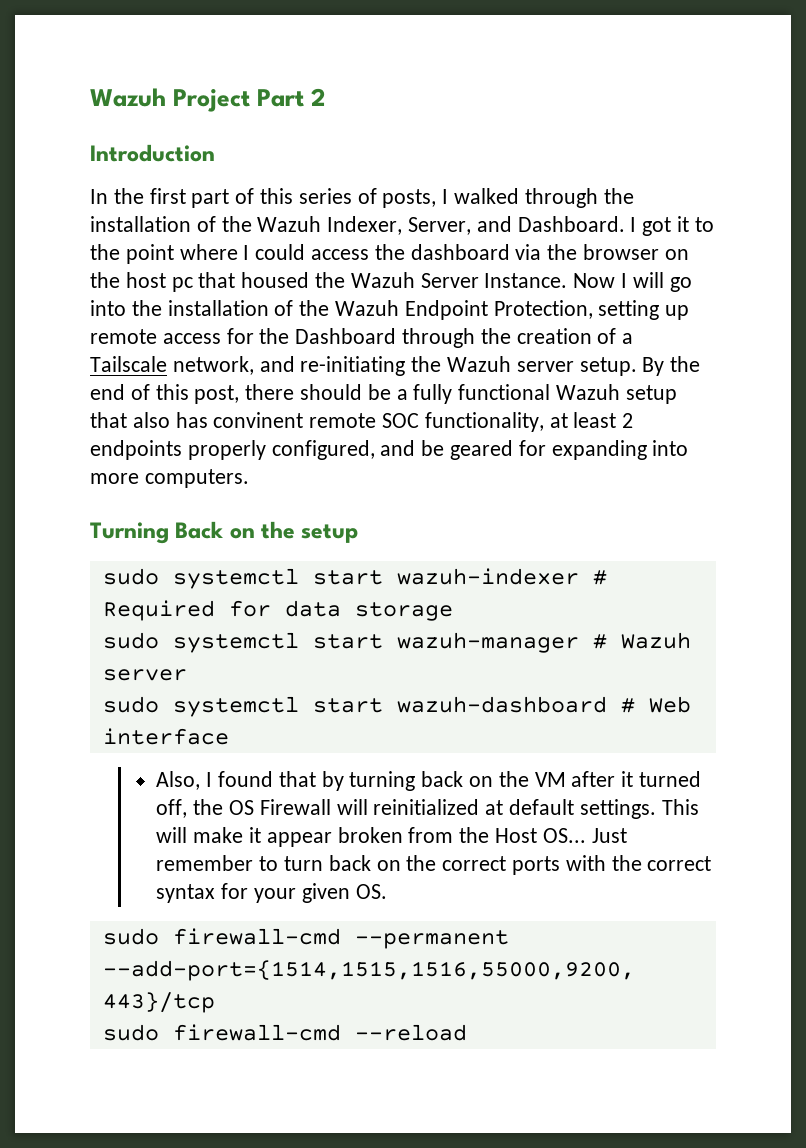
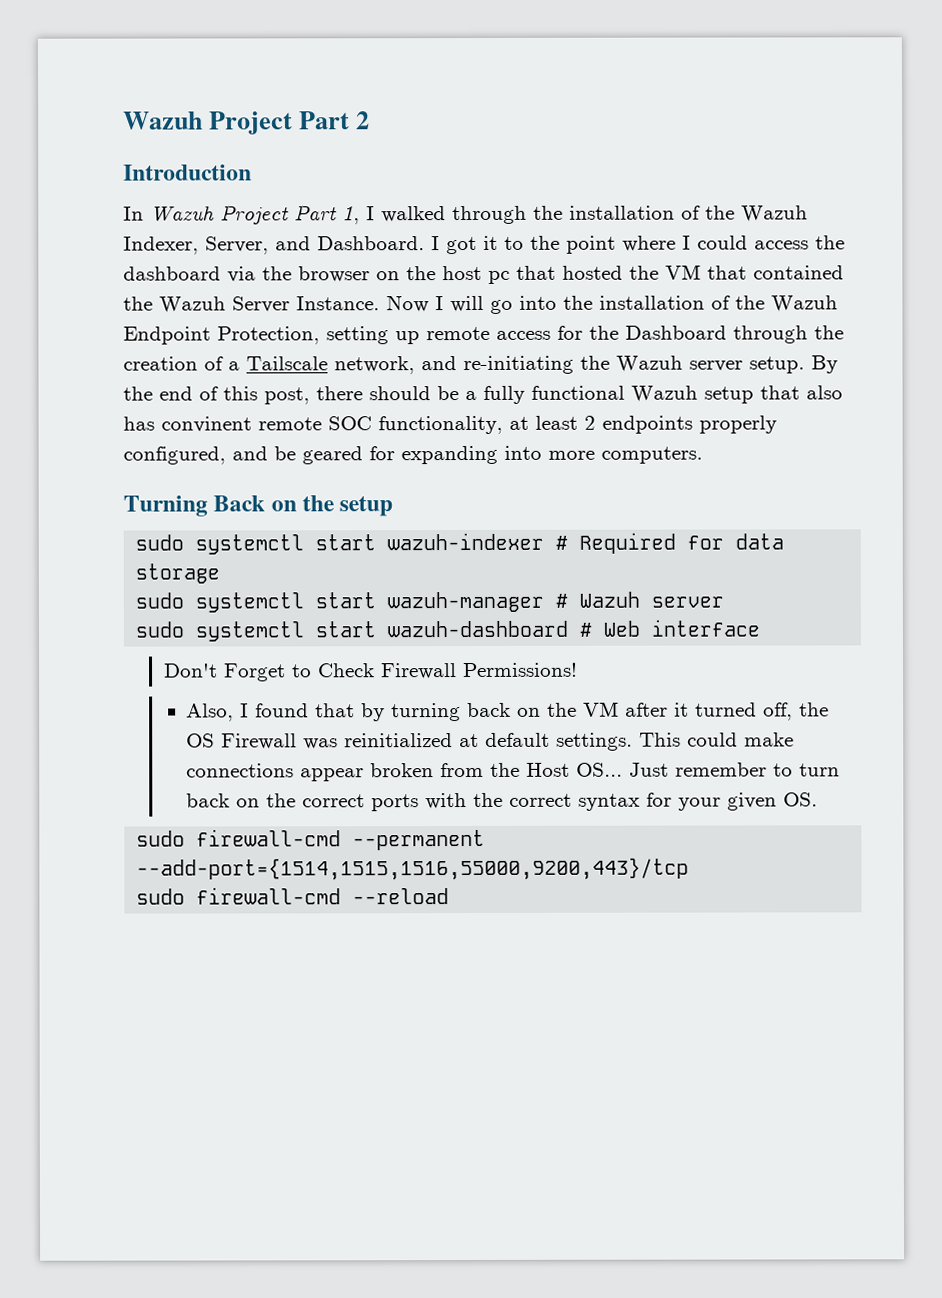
[113,188,437,208] the first part of this series of posts, -> [150,204,360,225] Wazuh Project Part 1,
[241,272,310,288] housed -> [562,264,844,280] hosted the VM that contained
(229, 736) none -> [163,662,578,682] // Don't Forget to Check Firewall Permissions!
[336,799,368,815] will -> [303,738,339,750] was
[156,827,262,843] will make it -> [687,732,795,747] [186,763,295,778] could make connections

